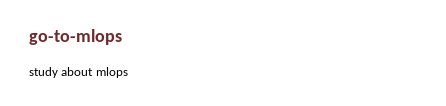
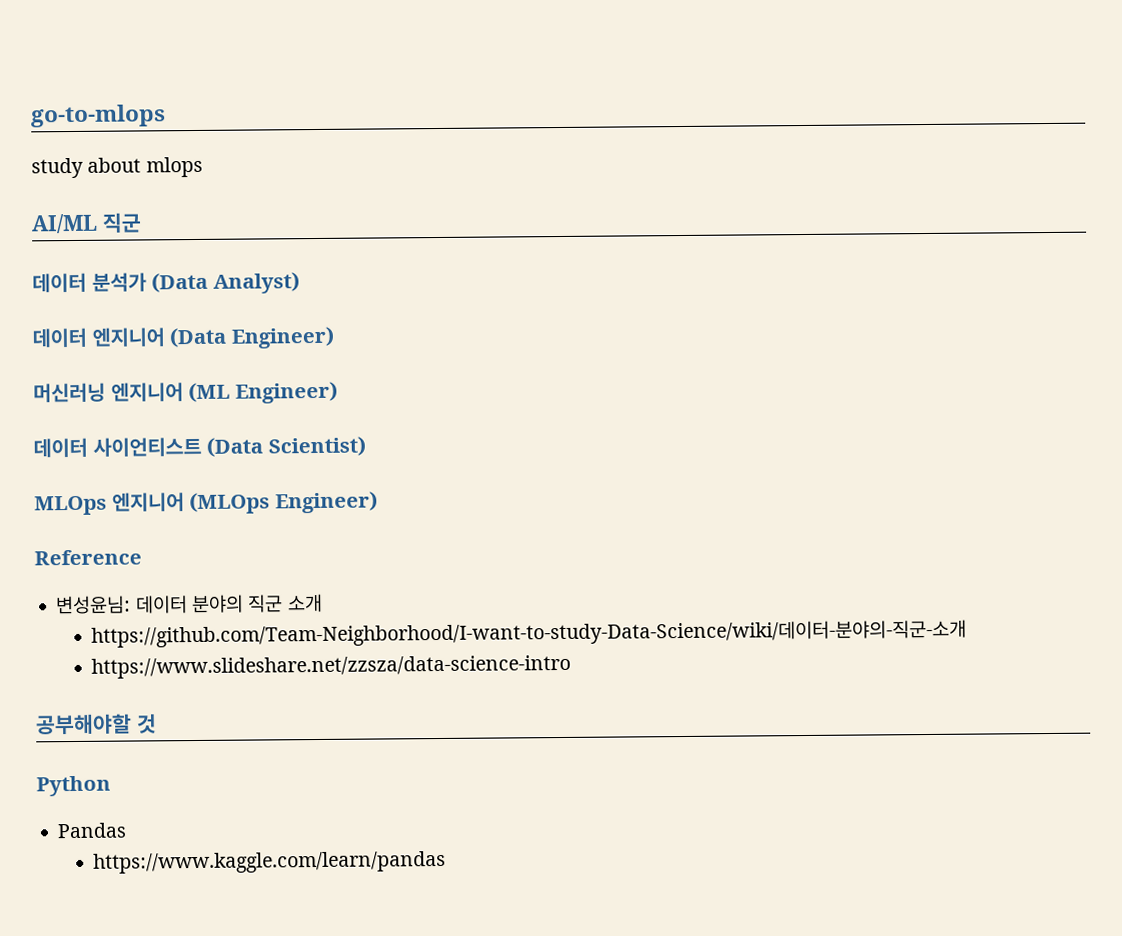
(128, 72) none -> [31,212,142,234] [32,272,300,294] [32,326,335,349] [33,381,338,404] [33,436,366,458] [34,491,378,516] [34,549,142,566] [56,593,323,615] [91,619,968,648] [91,654,572,679] [36,713,157,735] [36,775,111,797] [57,822,128,839] [93,850,447,874] // AI/ML 직군 // 데이터 분석가 (Data Analyst) // 데이터 엔지니어 (Data Engineer) // 머신러닝 엔지니어 (ML Engineer) // 데이터 사이언티스트 (Data Scientist) // MLOps 엔지니어 (MLOps Engineer) // Reference // 변성윤님: 데이터 분야의 직군 소개 // https://github.com/Team-Neighborhood/I-want-to-study-Data-Science/wiki/데이터-분야의-직군-소개 // https://www.slideshare.net/zzsza/data-science-intro // 공부해야할 것 // Python // Pandas // https://www.kaggle.com/learn/pandas

